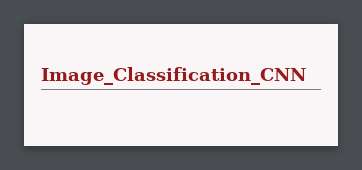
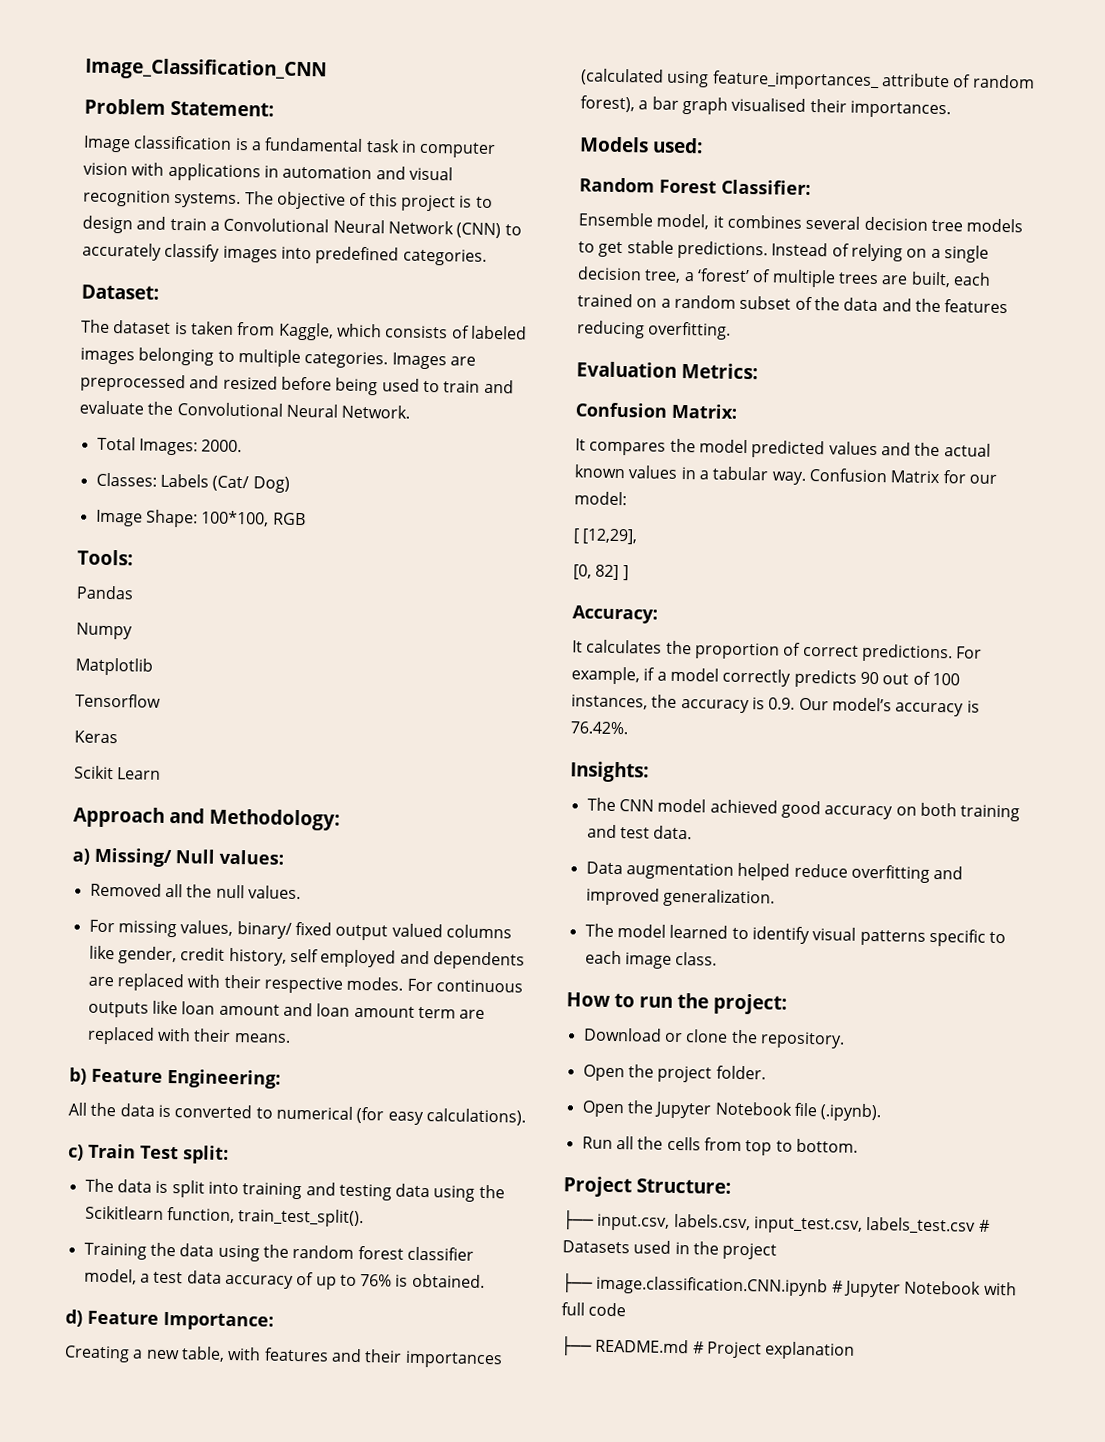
(306, 76) none -> [84,98,274,117] [83,135,497,159] [83,162,453,182] [83,189,493,212] [82,215,522,239] [82,242,487,266] [81,284,159,300] [81,319,527,341] [80,347,476,370] [80,373,514,396] [79,400,411,419] [96,436,243,456] [95,472,290,493] [95,509,306,528] [77,549,133,566] [76,585,134,600] [76,622,133,640] [75,657,153,676] [75,693,161,708] [74,730,118,744] [74,765,162,780] [73,806,340,831] [72,847,284,868] [89,882,301,900] [88,919,512,941] [88,945,525,970] [87,973,523,994] [87,1000,486,1019] [86,1026,291,1045] [69,1067,281,1089] [68,1102,526,1126] [68,1143,229,1164] [84,1178,505,1202] [84,1205,365,1228] [83,1242,474,1262] [83,1268,485,1290] [65,1309,274,1331] [64,1345,503,1369] [581,68,1035,91] [580,95,951,119] [579,136,703,154] [579,177,811,195] [578,212,1024,233] [578,240,989,263] [577,266,991,288] [577,293,1009,314] [577,320,732,340] [576,361,758,380] [575,402,737,419] [575,438,991,459] [574,464,997,485] [574,491,627,506] [573,528,639,545] [573,564,629,581] [572,605,658,624] [572,639,983,663] [571,666,960,688] [571,694,980,717] [570,721,628,735] [570,761,649,783] [586,797,1021,822] [586,824,693,840] [585,861,964,883] [585,887,775,908] [584,923,1007,947] [584,950,718,969] [566,992,787,1015] [582,1027,845,1049] [582,1064,766,1083] [581,1100,883,1122] [581,1136,858,1156] [563,1176,731,1198] [563,1209,990,1235] [562,1240,778,1260] [562,1272,1017,1298] [561,1302,627,1317] [561,1335,856,1360] // Problem Statement: // Image classification is a fundamental task in computer vision with applications in automation and visual recognition systems. The objective of this project is to design and train a Convolutional Neural Network (CNN) to accurately classify images into predefined categories. // Dataset: // The dataset is taken from Kaggle, which consists of labeled images belonging to multiple categories. Images are preprocessed and resized before being used to train and evaluate the Convolutional Neural Network. // Total Images: 2000. // Classes: Labels (Cat/ Dog) // Image Shape: 100*100, RGB // Tools: // Pandas // Numpy // Matplotlib // Tensorflow // Keras // Scikit Learn // Approach and Methodology: // a) Missing/ Null values: // Removed all the null values. // For missing values, binary/ fixed output valued columns like gender, credit history, self employed and dependents are replaced with their respective modes. For continuous outputs like loan amount and loan amount term are replaced with their means. // b) Feature Engineering: // All the data is converted to numerical (for easy calculations). // c) Train Test split: // The data is split into training and testing data using the Scikitlearn function, train_test_split(). // Training the data using the random forest classifier model, a test data accuracy of up to 76% is obtained. // d) Feature Importance: // Creating a new table, with features and their importances (calculated using feature_importances_ attribute of random forest), a bar graph visualised their importances. // Models used: // Random Forest Classifier: // Ensemble model, it combines several decision tree models to get stable predictions. Instead of relying on a single decision tree, a ‘forest’ of multiple trees are built, each trained on a random subset of the data and the features reducing overfitting. // Evaluation Metrics: // Confusion Matrix: // It compares the model predicted values and the actual known values in a tabular way. Confusion Matrix for our model: // [ [12,29], // [0, 82] ] // Accuracy: // It calculates the proportion of correct predictions. For example, if a model correctly predicts 90 out of 100 instances, the accuracy is 0.9. Our model’s accuracy is 76.42%. // Insights: // The CNN model achieved good accuracy on both training and test data. // Data augmentation helped reduce overfitting and improved generalization. // The model learned to identify visual patterns specific to each image class. // How to run the project: // Download or clone the repository. // Open the project folder. // Open the Jupyter Notebook file (.ipynb). // Run all the cells from top to bottom. // Project Structure: // ├── input.csv, labels.csv, input_test.csv, labels_test.csv # Datasets used in the project // ├── image.classification.CNN.ipynb # Jupyter Notebook with full code // ├── README.md # Project explanation

